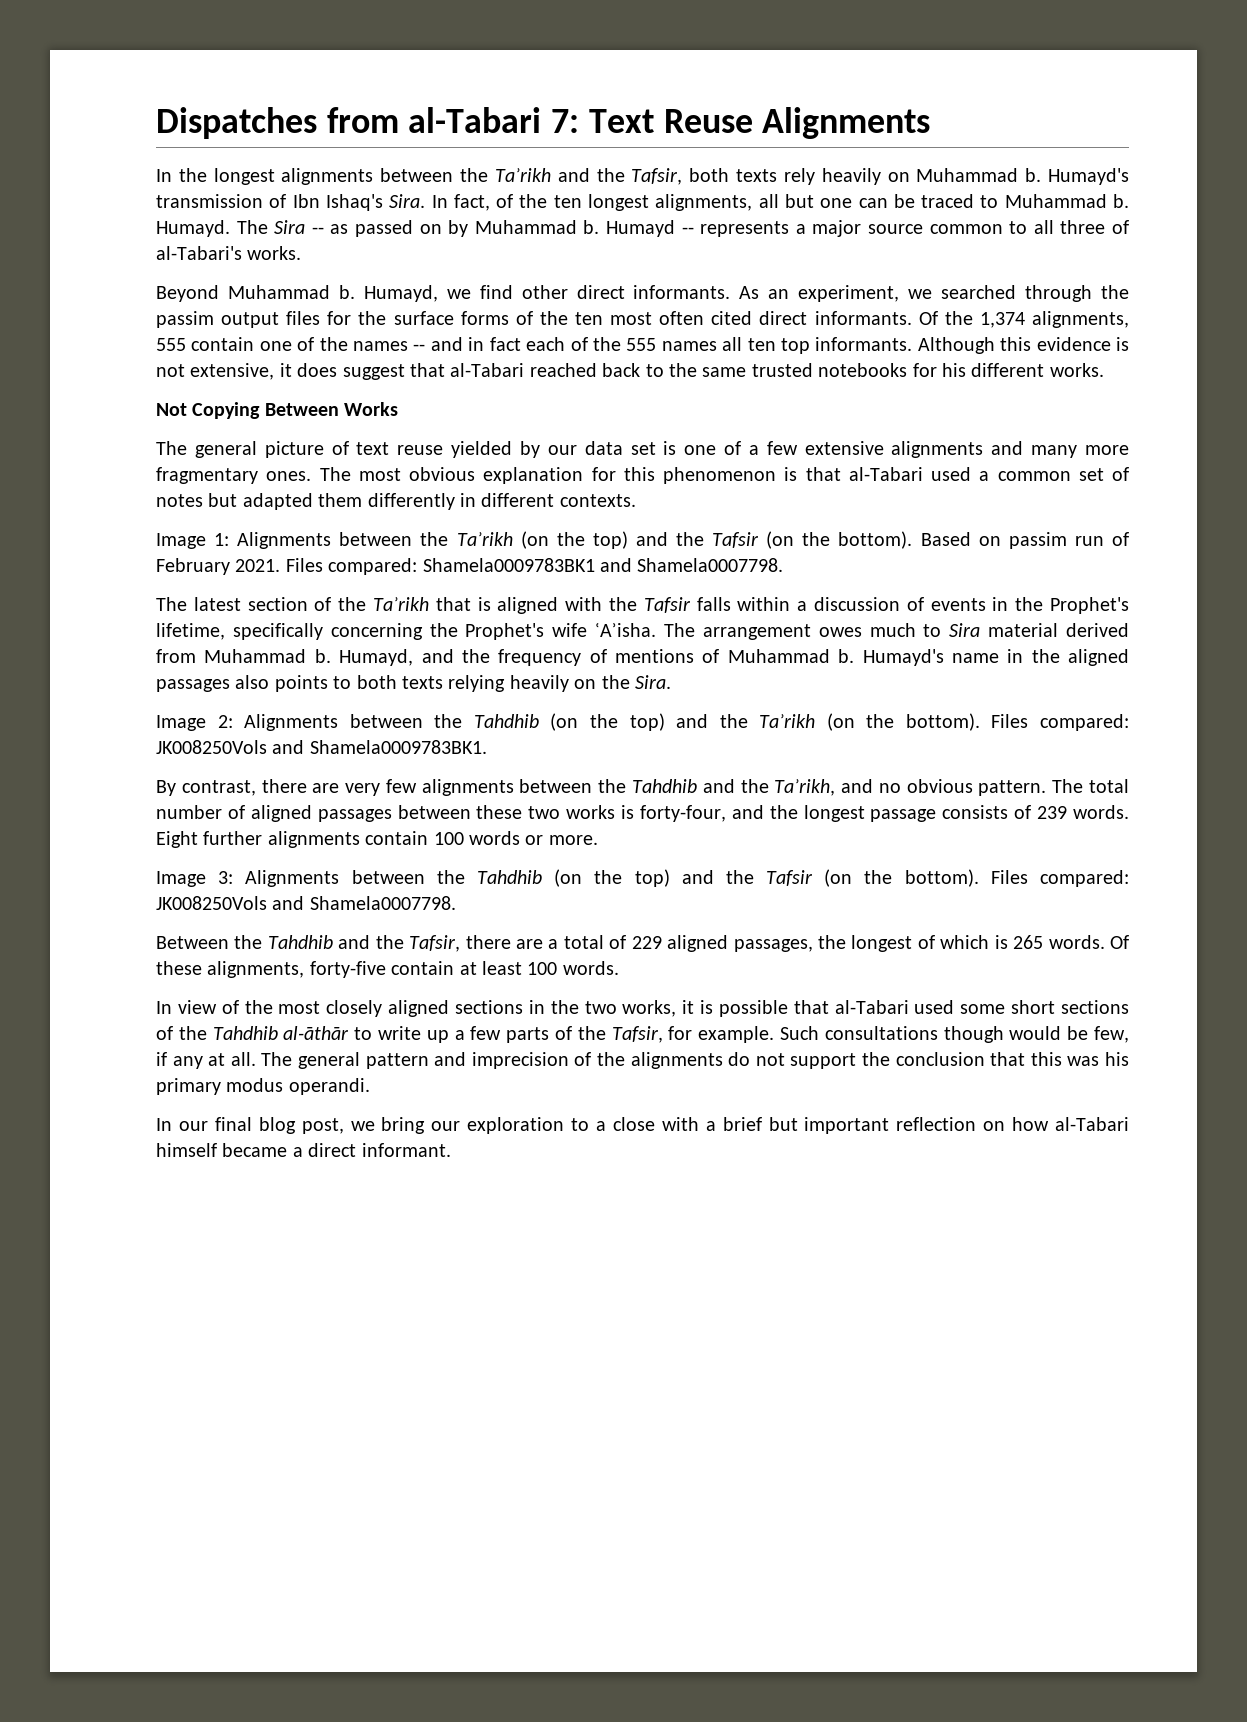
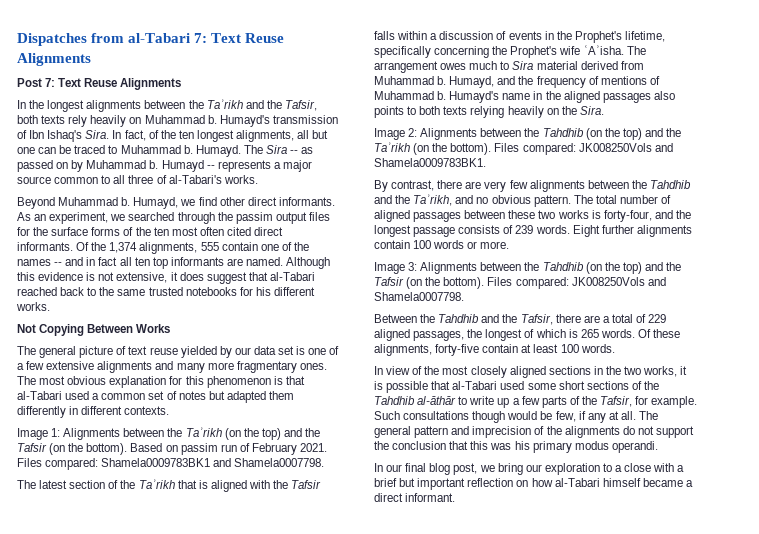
(931, 123) none -> [17,78,182,90] // Post 7: Text Reuse Alignments
[526,337,913,354] each of the 555 names all ten top informants. -> [119,257,284,269] all ten top informants are named.

